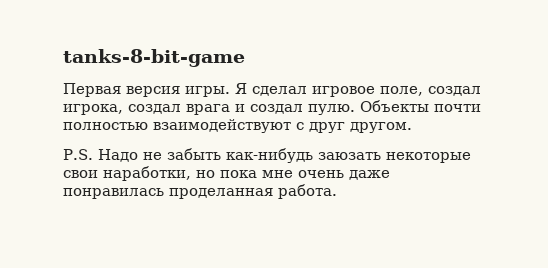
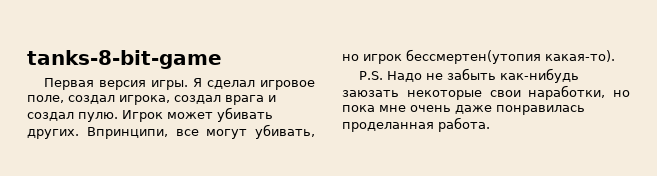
[360,100,481,112] [63,119,412,133] Объекты почти полностью взаимодействуют с друг другом. -> [122,107,273,122] [27,124,315,139] [342,49,615,64] Игрок может убивать других. Впринципи, все могут убивать, но игрок бессмертен(утопия какая-то).

